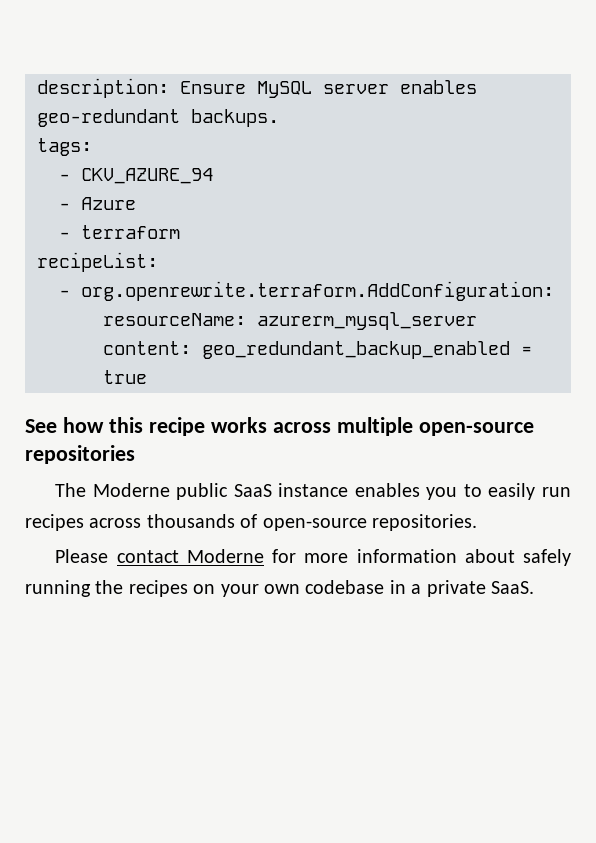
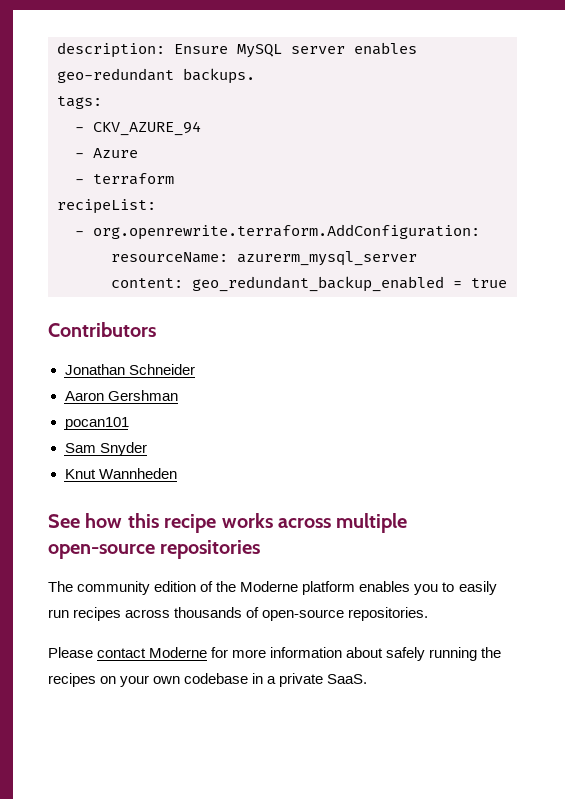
(147, 377) none -> [48,322,156,337] [64,364,195,375] [64,390,178,401] [64,417,129,430] [64,442,147,456] [64,468,177,479] // Contributors // Jonathan Schneider // Aaron Gershman // pocan101 // Sam Snyder // Knut Wannheden
[92,483,349,500] Moderne public SaaS instance -> [77,581,356,595] community edition of the Moderne platform

